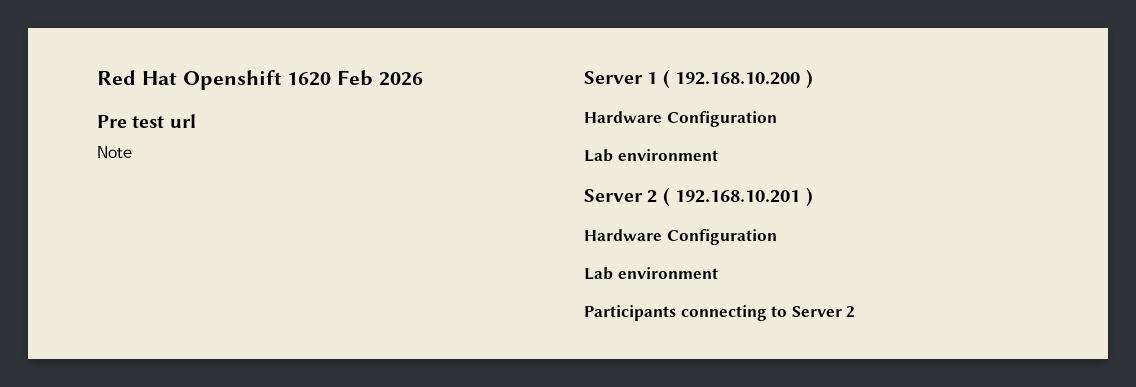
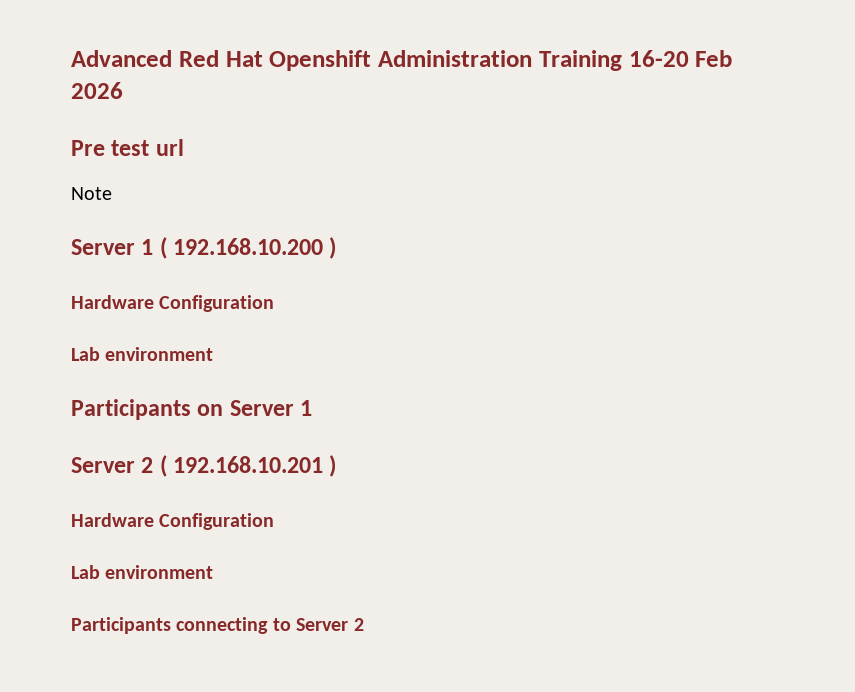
(97, 77) none -> [71,50,172,67] Advanced
[287,72,332,86] 1620 -> [378,50,689,71] Administration Training 16-20
(718, 155) none -> [71,399,313,420] // Participants on Server 1

